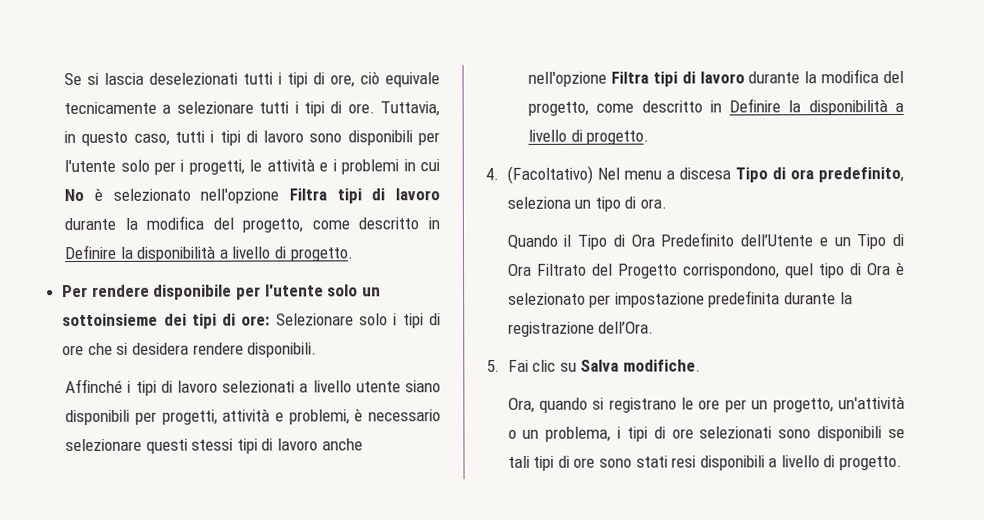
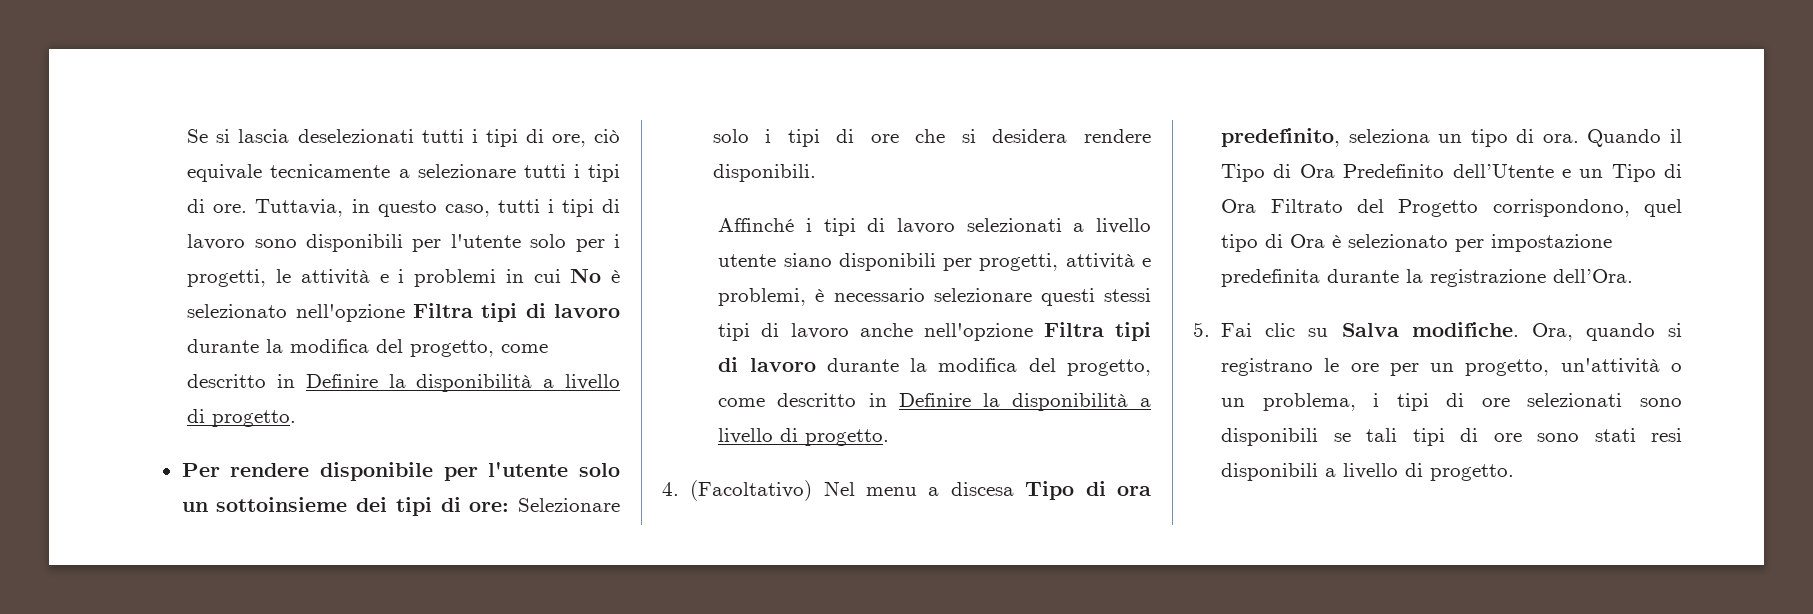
(667, 203) // -> (1579, 138) none
(701, 365) // -> (1519, 329) none

